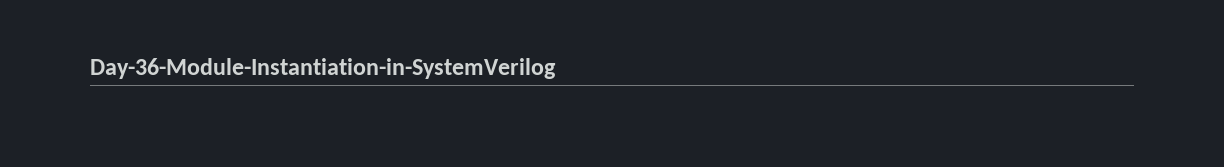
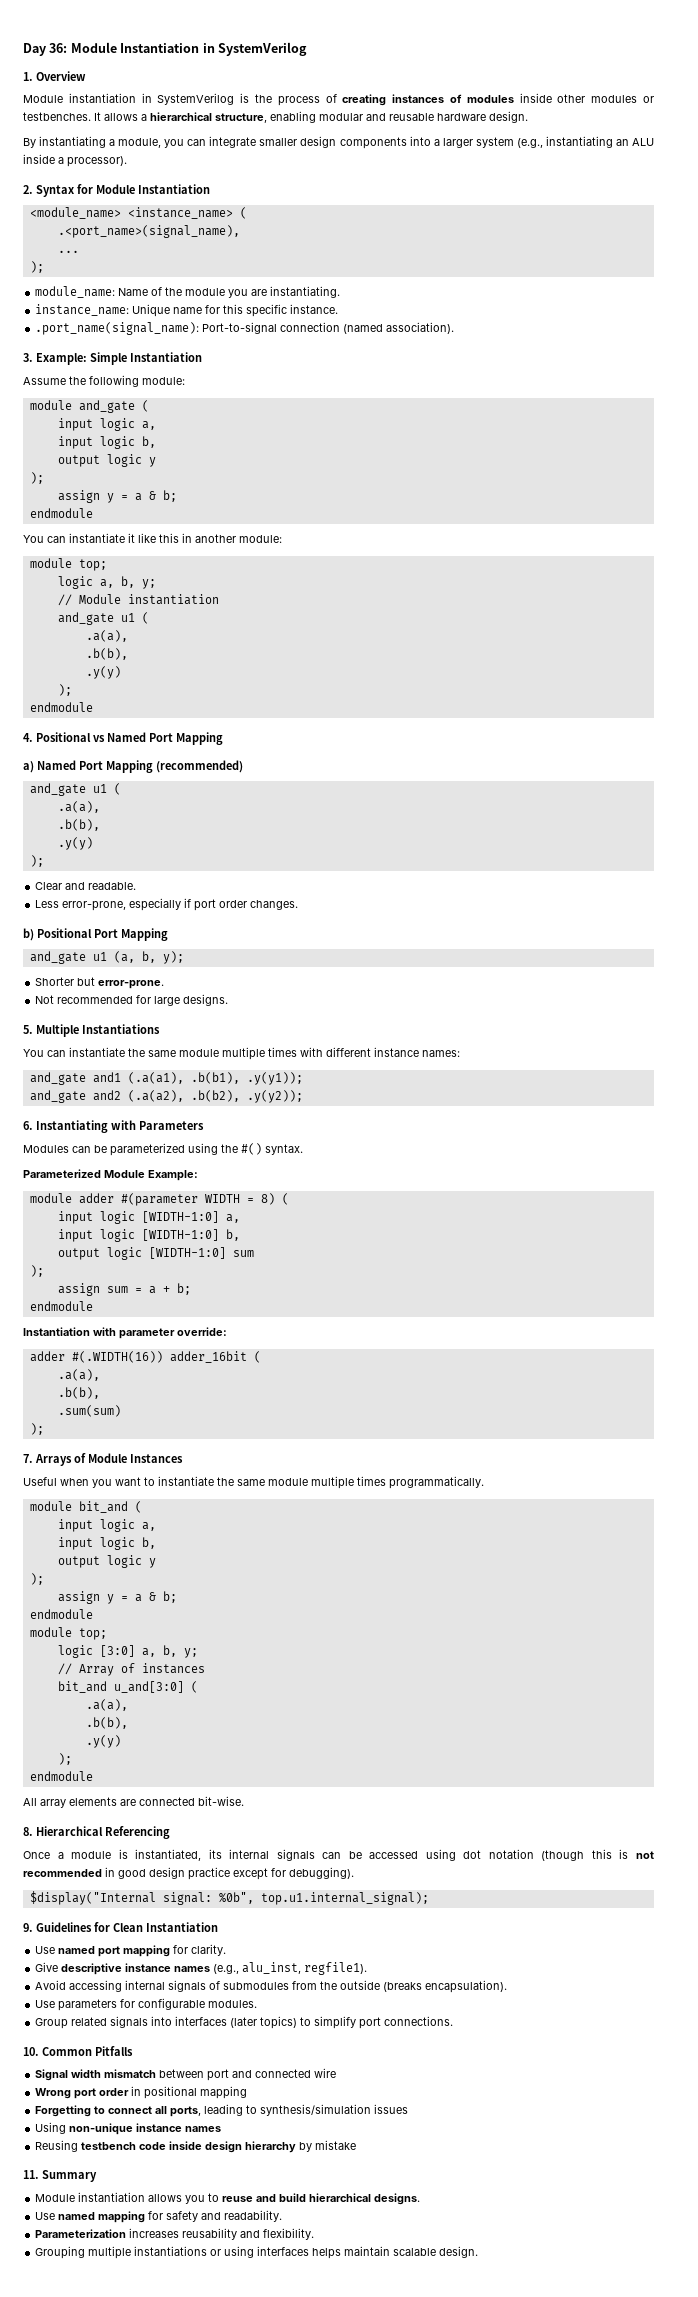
[90,58,556,79] Day-36-Module-Instantiation-in-SystemVerilog -> [23,42,307,56] [23,71,86,81] [23,93,654,106] [23,111,528,123] [23,136,654,149] [23,154,127,167] [23,184,210,197] [29,207,247,219] [57,225,240,238] [57,250,79,253] [29,261,44,273] [35,286,341,298] [35,304,339,317] [35,322,455,335] [23,352,202,365] [23,375,185,387] [29,400,149,413] [57,418,156,431] [57,436,156,449] [57,454,156,467] [29,472,44,484] [57,490,177,503] [29,508,93,518] [23,533,282,543] [29,558,107,571] [57,576,156,589] [57,594,219,606] [57,612,149,625] [85,630,128,642] [85,648,128,660] [85,666,121,679] [57,684,72,696] [29,702,93,712] [23,732,223,745] [23,760,243,773] [29,783,121,796] [57,801,100,813] [57,819,100,831] [57,837,93,850] [29,855,44,867] [35,882,137,890] [35,898,299,911] [23,928,168,941] [29,951,184,964] [35,977,165,989] [35,994,229,1006] [23,1024,160,1037] [23,1047,460,1060] [29,1072,303,1085] [29,1090,303,1103] [23,1120,204,1133] [23,1143,303,1156] [23,1169,198,1181] [29,1193,289,1206] [57,1211,240,1224] [57,1229,240,1242] [57,1247,254,1260] [29,1265,44,1277] [57,1283,191,1296] [29,1301,93,1311] [23,1327,227,1339] [29,1351,261,1363] [57,1369,100,1381] [57,1387,100,1399] [57,1405,121,1417] [29,1423,44,1435] [23,1453,183,1466] [23,1476,484,1489] [29,1501,142,1513] [57,1519,156,1532] [57,1537,156,1550] [57,1555,156,1568] [29,1573,44,1585] [57,1591,177,1604] [29,1609,93,1619] [29,1627,107,1640] [57,1645,198,1658] [57,1663,205,1676] [57,1681,198,1693] [85,1699,128,1711] [85,1717,128,1729] [85,1735,121,1748] [57,1753,72,1765] [29,1771,93,1781] [23,1796,244,1808] [23,1826,170,1839] [23,1849,654,1861] [23,1867,354,1880] [29,1891,429,1905] [23,1922,218,1932] [35,1944,227,1957] [35,1962,368,1975] [35,1980,508,1993] [35,1998,258,2011] [35,2016,454,2029] [23,2046,133,2056] [35,2068,337,2081] [35,2086,248,2099] [35,2104,409,2117] [35,2122,222,2135] [35,2140,357,2153] [23,2170,97,2182] [35,2192,421,2205] [35,2210,283,2223] [35,2228,315,2240] [35,2246,479,2259] Day 36: Module Instantiation in SystemVerilog // 1. Overview // Module instantiation in SystemVerilog is the process of creating instances of modules inside other modules or testbenches. It allows a hierarchical structure, enabling modular and reusable hardware design. // By instantiating a module, you can integrate smaller design components into a larger system (e.g., instantiating an ALU inside a processor). // 2. Syntax for Module Instantiation // <module_name> <instance_name> ( // .<port_name>(signal_name), // ... // ); // module_name: Name of the module you are instantiating. // instance_name: Unique name for this specific instance. // .port_name(signal_name): Port-to-signal connection (named association). // 3. Example: Simple Instantiation // Assume the following module: // module and_gate ( // input logic a, // input logic b, // output logic y // ); // assign y = a & b; // endmodule // You can instantiate it like this in another module: // module top; // logic a, b, y; // // Module instantiation // and_gate u1 ( // .a(a), // .b(b), // .y(y) // ); // endmodule // 4. Positional vs Named Port Mapping // a) Named Port Mapping (recommended) // and_gate u1 ( // .a(a), // .b(b), // .y(y) // ); // Clear and readable. // Less error-prone, especially if port order changes. // b) Positional Port Mapping // and_gate u1 (a, b, y); // Shorter but error-prone. // Not recommended for large designs. // 5. Multiple Instantiations // You can instantiate the same module multiple times with different instance names: // and_gate and1 (.a(a1), .b(b1), .y(y1)); // and_gate and2 (.a(a2), .b(b2), .y(y2)); // 6. Instantiating with Parameters // Modules can be parameterized using the #() syntax. // Parameterized Module Example: // module adder #(parameter WIDTH = 8) ( // input logic [WIDTH-1:0] a, // input logic [WIDTH-1:0] b, // output logic [WIDTH-1:0] sum // ); // assign sum = a + b; // endmodule // Instantiation with parameter override: // adder #(.WIDTH(16)) adder_16bit ( // .a(a), // .b(b), // .sum(sum) // ); // 7. Arrays of Module Instances // Useful when you want to instantiate the same module multiple times programmatically. // module bit_and ( // input logic a, // input logic b, // output logic y // ); // assign y = a & b; // endmodule // module top; // logic [3:0] a, b, y; // // Array of instances // bit_and u_and[3:0] ( // .a(a), // .b(b), // .y(y) // ); // endmodule // All array elements are connected bit-wise. // 8. Hierarchical Referencing // Once a module is instantiated, its internal signals can be accessed using dot notation (though this is not recommended in good design practice except for debugging). // $display("Internal signal: %0b", top.u1.internal_signal); // 9. Guidelines for Clean Instantiation // Use named port mapping for clarity. // Give descriptive instance names (e.g., alu_inst, regfile1). // Avoid accessing internal signals of submodules from the outside (breaks encapsulation). // Use parameters for configurable modules. // Group related signals into interfaces (later topics) to simplify port connections. // 10. Common Pitfalls // Signal width mismatch between port and connected wire // Wrong port order in positional mapping // Forgetting to connect all ports, leading to synthesis/simulation issues // Using non-unique instance names // Reusing testbench code inside design hierarchy by mistake // 11. Summary // Module instantiation allows you to reuse and build hierarchical designs. // Use named mapping for safety and readability. // Parameterization increases reusability and flexibility. // Grouping multiple instantiations or using interfaces helps maintain scalable design.

